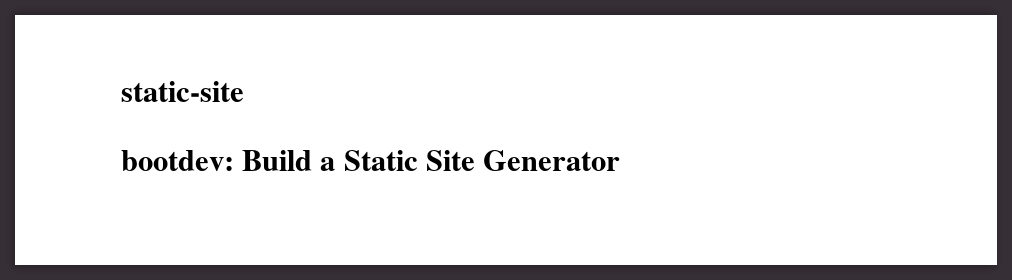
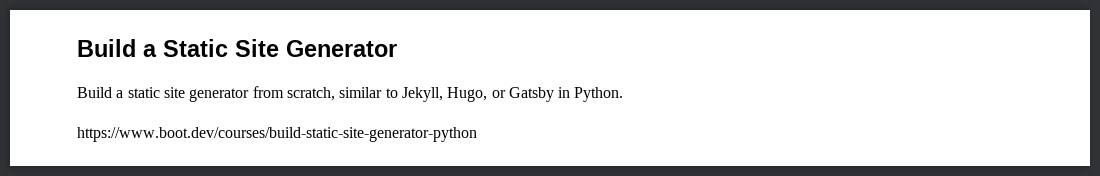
[121,81,244,102] [121,150,234,171] static-site // bootdev: -> (77, 48) none
(621, 160) none -> [77,86,624,102] [77,127,477,142] // Build a static site generator from scratch, similar to Jekyll, Hugo, or Gatsby in Python. // https://www.boot.dev/courses/build-static-site-generator-python

